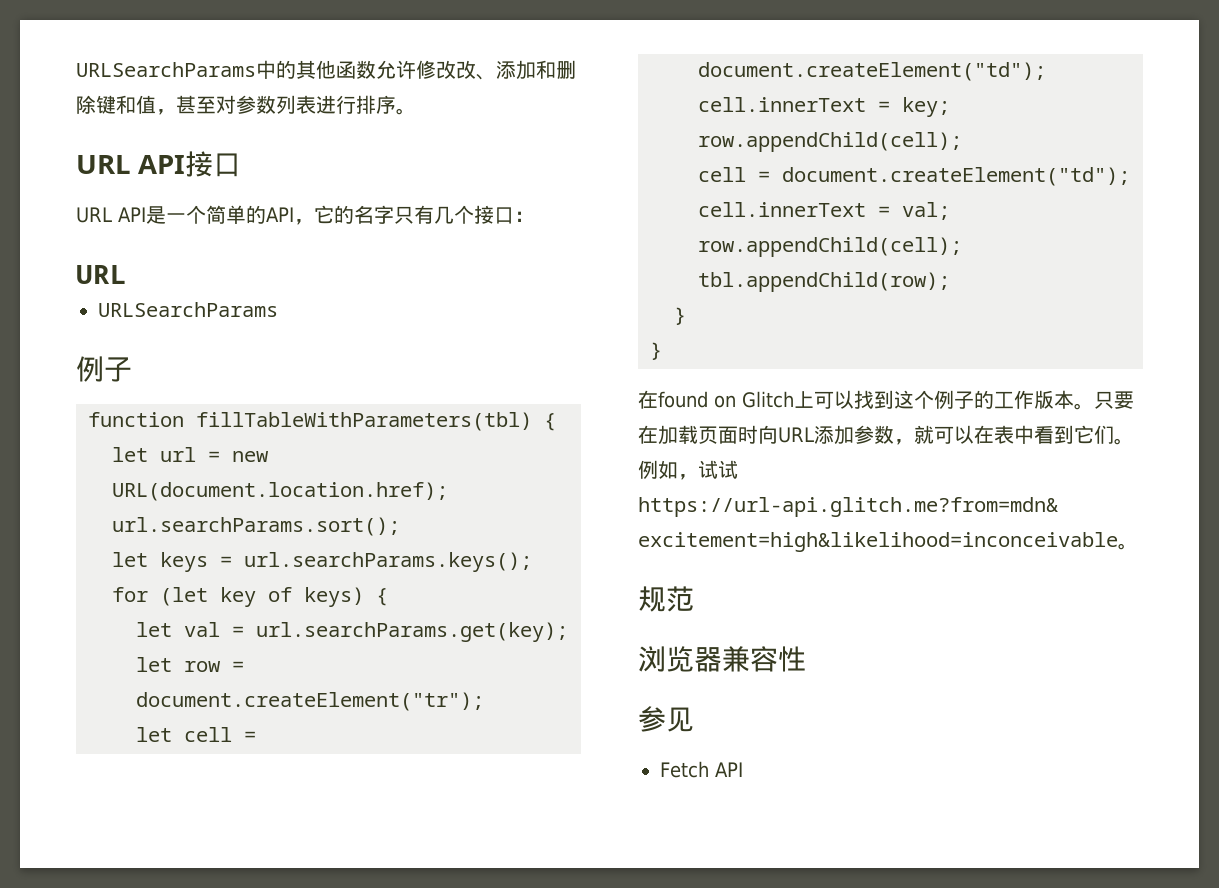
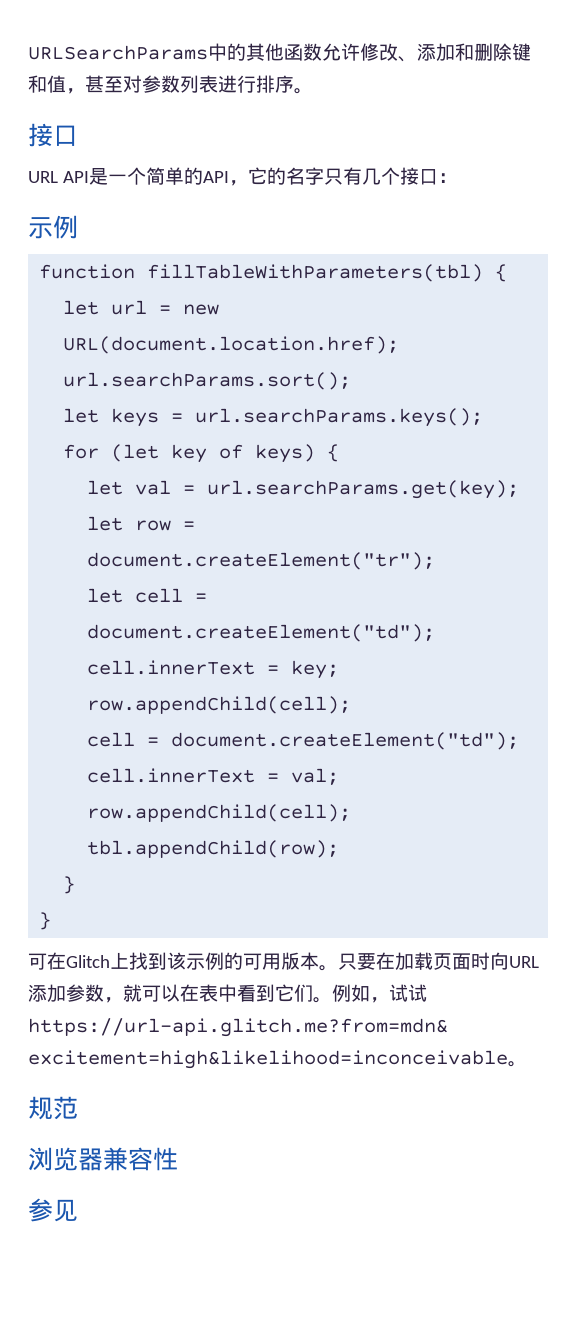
[456,60,476,79] 改 -> (398, 52) none
[76,155,186,174] URL API -> (313, 91) none
[76,265,127,284] [98,302,278,317] [76,356,132,382] URL // URLSearchParams // 例子 -> [28,215,78,239] 示例
[638,390,1034,409] 在found on Glitch上可以找到这个例子的工作 -> [28,952,281,970] 可在Glitch上找到该示例的可用
[660,761,743,778] // Fetch API -> (78, 1210) none

